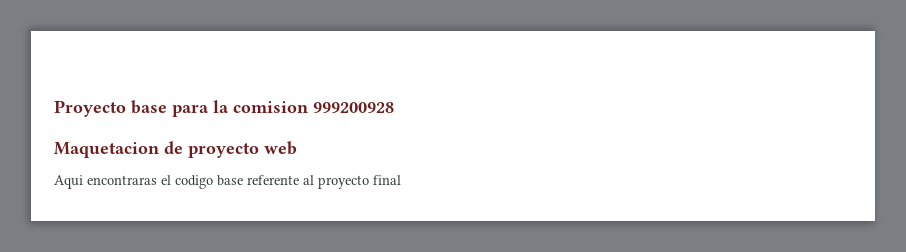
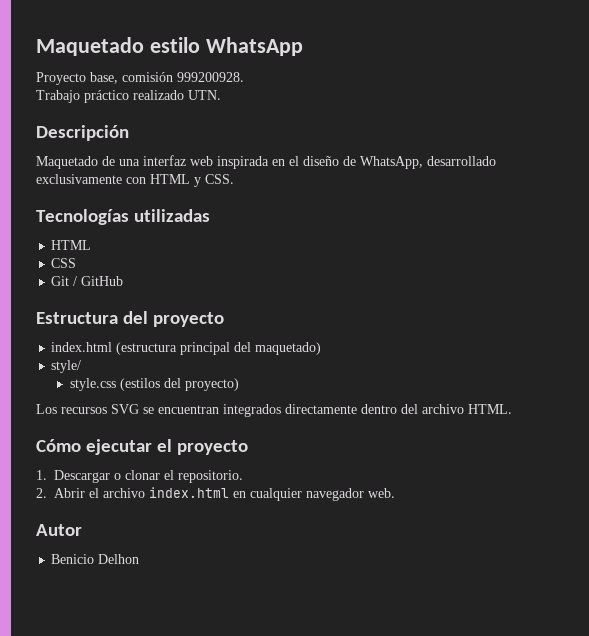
[54,100,394,117] [54,141,297,158] [54,175,401,189] Proyecto base para la comision 999200928 // Maquetacion de proyecto web // Aqui encontraras el codigo base referente al proyecto final -> [36,37,303,56] [36,72,244,85] [36,90,221,103] [36,125,129,141] [36,155,496,169] [36,174,234,187] [36,209,211,225] [51,240,92,250] [51,258,77,268] [51,276,124,286] [36,311,225,327] [51,342,322,355] [51,360,82,373] [69,378,239,391] [36,404,512,417] [36,439,249,455] [36,470,244,483] [36,487,396,501] [36,524,82,536] [51,554,140,564] Maquetado estilo WhatsApp // Proyecto base, comisión 999200928. // Trabajo práctico realizado UTN. // Descripción // Maquetado de una interfaz web inspirada en el diseño de WhatsApp, desarrollado exclusivamente con HTML y CSS. // Tecnologías utilizadas // HTML // CSS // Git / GitHub // Estructura del proyecto // index.html (estructura principal del maquetado) // style/ // style.css (estilos del proyecto) // Los recursos SVG se encuentran integrados directamente dentro del archivo HTML. // Cómo ejecutar el proyecto // 1. Descargar o clonar el repositorio. // 2. Abrir el archivo index.html en cualquier navegador web. // Autor // Benicio Delhon

